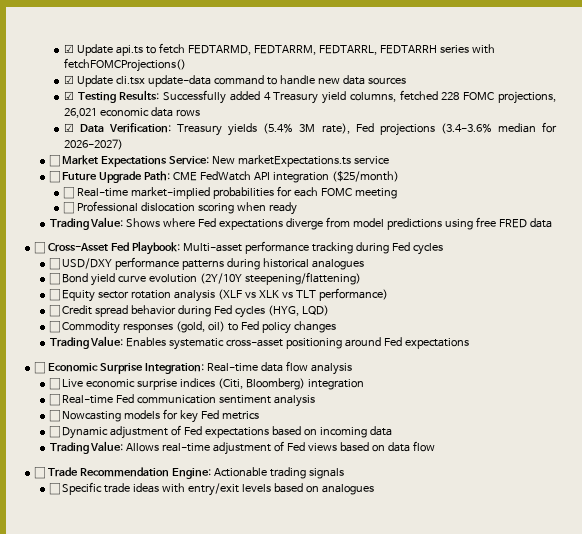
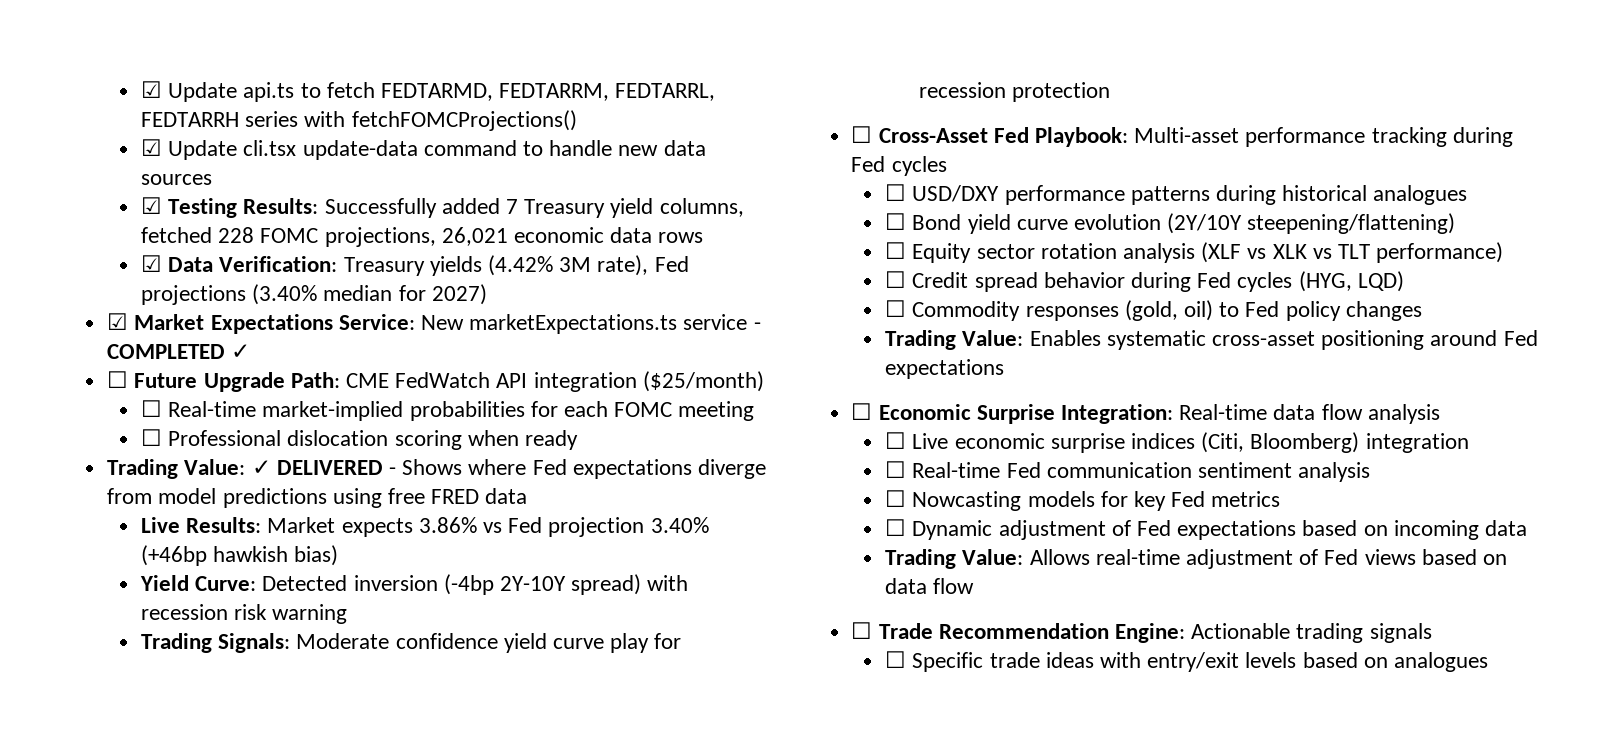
[263,92,271,100] 4 -> [505,199,518,214] 7
[263,123,294,134] (5.4% -> [487,255,553,276] (4.42%
[440,123,492,134] (3.4-3.6% -> [252,284,318,305] (3.40%
[63,139,123,150] [48,155,60,167] 2026-2027) // ☐ -> [431,284,487,305] [107,313,129,330] 2027) // ☑
(390, 160) none -> [753,322,761,330] [107,344,251,359] - COMPLETED ✓
(124, 222) none -> [251,460,396,475] ✓ DELIVERED -
(553, 223) none -> [140,517,709,537] [140,545,339,566] [139,574,689,595] [140,604,348,624] [140,633,682,653] [918,82,1111,102] // Live Results: Market expects 3.86% vs Fed projection 3.40% (+46bp hawkish bias) // Yield Curve: Detected inversion (-4bp 2Y-10Y spread) with recession risk warning // Trading Signals: Moderate confidence yield curve play for recession protection

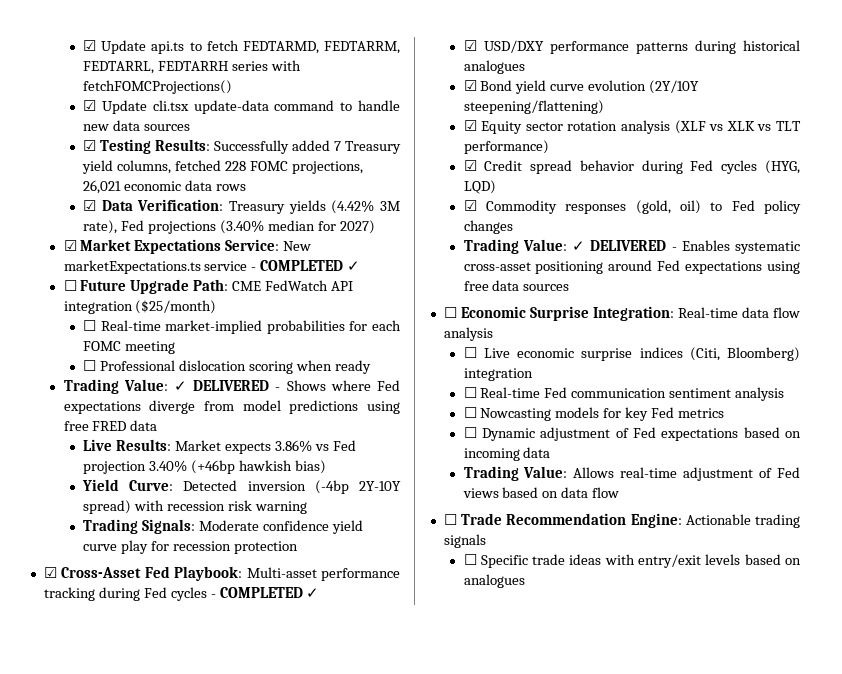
[851,126,873,143] ☐ -> [43,567,57,578] ☑
[885,184,907,201] // ☐ -> [210,587,320,598] [463,40,477,51] - COMPLETED ✓ // ☑
[885,213,907,230] ☐ -> [463,80,477,91] ☑
[885,242,907,259] ☐ -> [463,120,477,131] ☑
[885,271,907,288] ☐ -> [463,160,477,171] ☑
[885,300,907,317] ☐ -> [463,200,477,211] ☑
(1024, 338) none -> [572,240,677,251] ✓ DELIVERED -
(1005, 369) none -> [767,261,800,274] [463,280,570,291] using free data sources

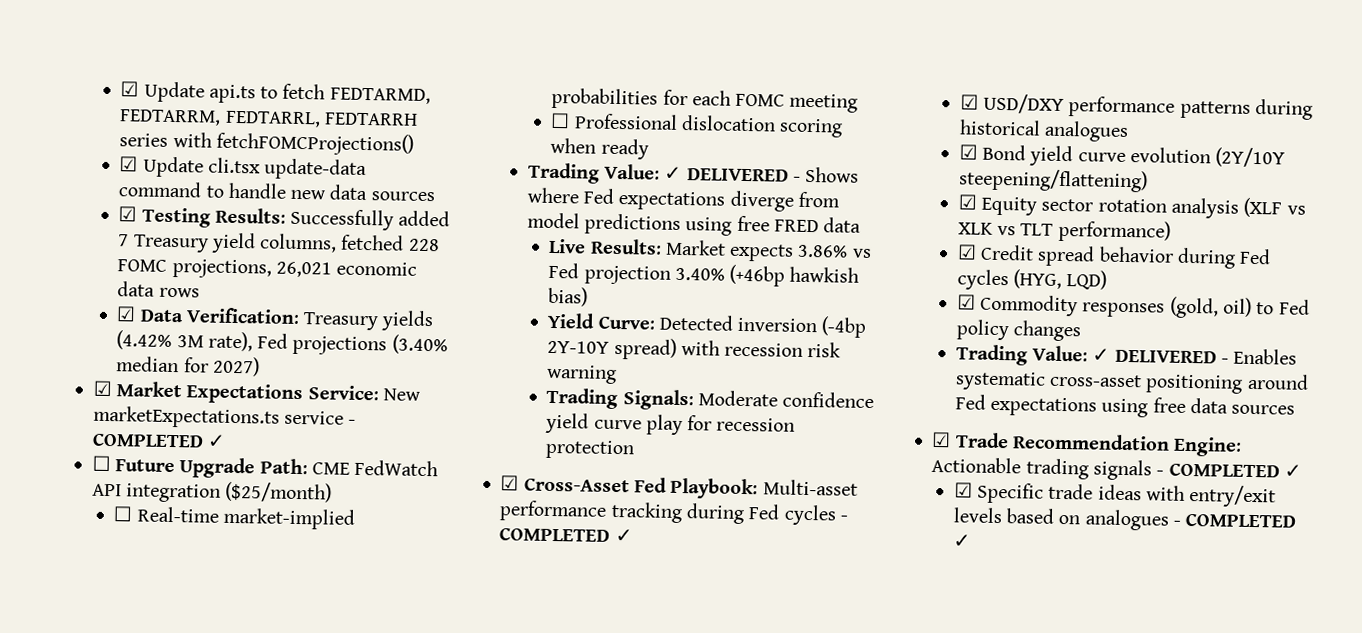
[443,306,800,321] [443,327,493,341] [463,347,800,361] [463,368,533,381] [463,387,785,401] [463,407,725,421] [463,427,801,441] [463,447,551,461] [463,466,800,481] [462,487,620,498] [443,514,457,525] ☐ Economic Surprise Integration: Real-time data flow analysis // ☐ Live economic surprise indices (Citi, Bloomberg) integration // ☐ Real-time Fed communication sentiment analysis // ☐ Nowcasting models for key Fed metrics // ☐ Dynamic adjustment of Fed expectations based on incoming data // Trading Value: Allows real-time adjustment of Fed views based on data flow // ☐ -> [931,431,952,448] ☑
[463,554,477,565] // ☐ -> [1156,462,1302,478] [953,482,973,498] - COMPLETED ✓ // ☑
(525, 581) none -> [1172,512,1297,528] [952,534,971,548] - COMPLETED ✓

